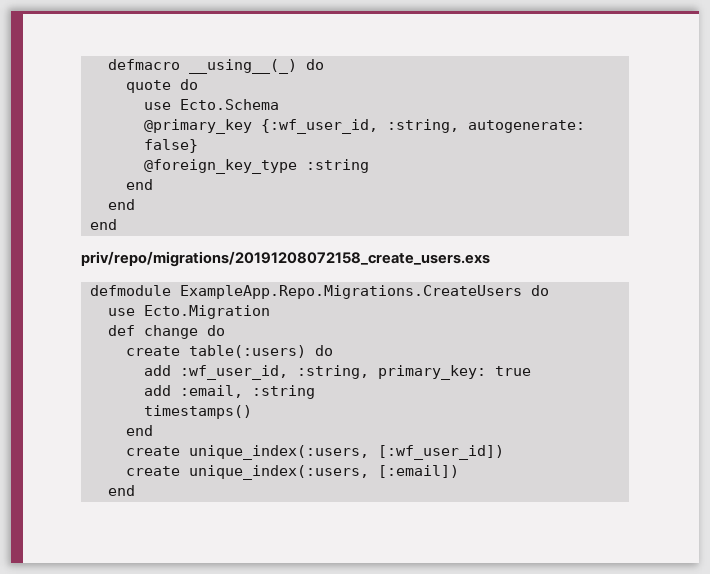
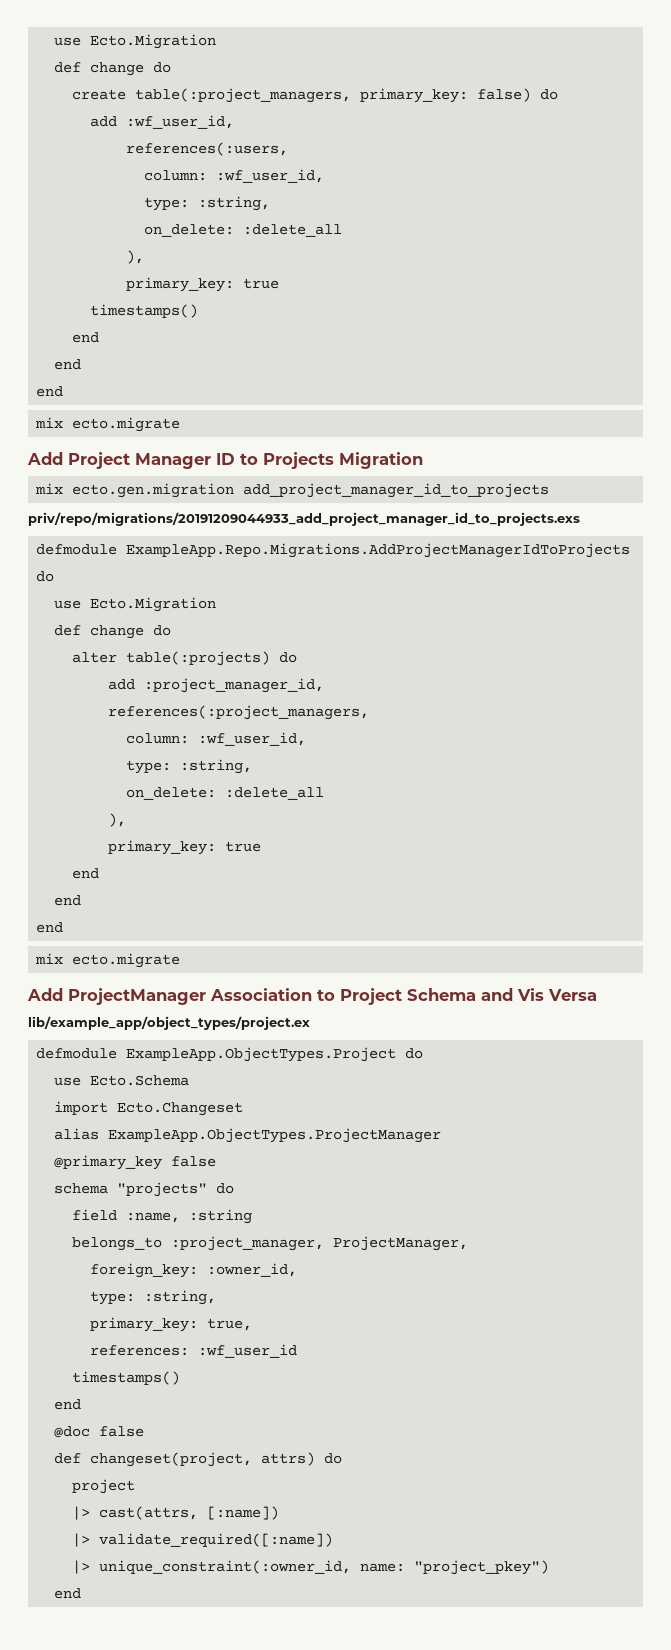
[108,59,324,74] [126,79,198,93] [144,99,279,110] [144,119,585,134] [144,139,198,153] [144,159,369,174] [126,179,153,190] [108,199,135,210] [90,219,117,230] [81,251,490,267] [90,285,522,299] defmacro __using__(_) do // quote do // use Ecto.Schema // @primary_key {:wf_user_id, :string, autogenerate: false} // @foreign_key_type :string // end // end // end // priv/repo/migrations/20191208072158_create_users.exs // defmodule ExampleApp.Repo.Migrations.CreateUsers -> [53,34,216,49] [53,62,171,76] [71,88,558,103] [89,115,234,129] [125,142,288,156] [143,169,324,183] [143,196,270,211] [143,224,342,237] [125,250,144,264] [125,277,279,292] [89,304,198,318] [71,332,99,343] [53,359,81,370] [35,386,63,397] [34,417,180,432] [27,452,423,469] [34,483,549,498] [28,512,580,526] [35,543,630,558] use Ecto.Migration // def change do // create table(:project_managers, primary_key: false) do // add :wf_user_id, // references(:users, // column: :wf_user_id, // type: :string, // on_delete: :delete_all // ), // primary_key: true // timestamps() // end // end // end // mix ecto.migrate // Add Project Manager ID to Projects Migration // mix ecto.gen.migration add_project_manager_id_to_projects // priv/repo/migrations/20191209044933_add_project_manager_id_to_projects.exs // defmodule ExampleApp.Repo.Migrations.AddProjectManagerIdToProjects
[126,345,333,358] [144,365,531,380] [144,385,315,399] [144,405,252,419] [126,425,153,436] [126,445,504,460] [126,465,459,480] create table(:users) do // add :wf_user_id, :string, primary_key: true // add :email, :string // timestamps() // end // create unique_index(:users, [:wf_user_id]) // create unique_index(:users, [:email]) -> [71,651,297,666] [107,678,324,693] [107,705,369,720] [125,732,306,746] [125,759,252,774] [125,787,324,800] [107,813,126,827] [107,840,261,855] [71,868,99,879] [53,895,81,906] [35,922,63,933] [34,953,180,968] [27,988,597,1005] [28,1016,310,1030] [35,1047,423,1062] [53,1075,189,1086] [53,1101,243,1116] [53,1128,441,1143] [53,1155,216,1170] [53,1182,234,1197] [71,1209,252,1224] [71,1236,468,1251] [89,1263,297,1278] [89,1290,216,1305] [89,1317,252,1332] [89,1344,297,1358] [71,1371,180,1385] [53,1399,81,1410] [53,1426,144,1438] [53,1452,342,1467] [71,1479,135,1494] [71,1506,279,1520] [71,1533,333,1547] [71,1560,549,1575] alter table(:projects) do // add :project_manager_id, // references(:project_managers, // column: :wf_user_id, // type: :string, // on_delete: :delete_all // ), // primary_key: true // end // end // end // mix ecto.migrate // Add ProjectManager Association to Project Schema and Vis Versa // lib/example_app/object_types/project.ex // defmodule ExampleApp.ObjectTypes.Project do // use Ecto.Schema // import Ecto.Changeset // alias ExampleApp.ObjectTypes.ProjectManager // @primary_key false // schema "projects" do // field :name, :string // belongs_to :project_manager, ProjectManager, // foreign_key: :owner_id, // type: :string, // primary_key: true, // references: :wf_user_id // timestamps() // end // @doc false // def changeset(project, attrs) do // project // |> cast(attrs, [:name]) // |> validate_required([:name]) // |> unique_constraint(:owner_id, name: "project_pkey")

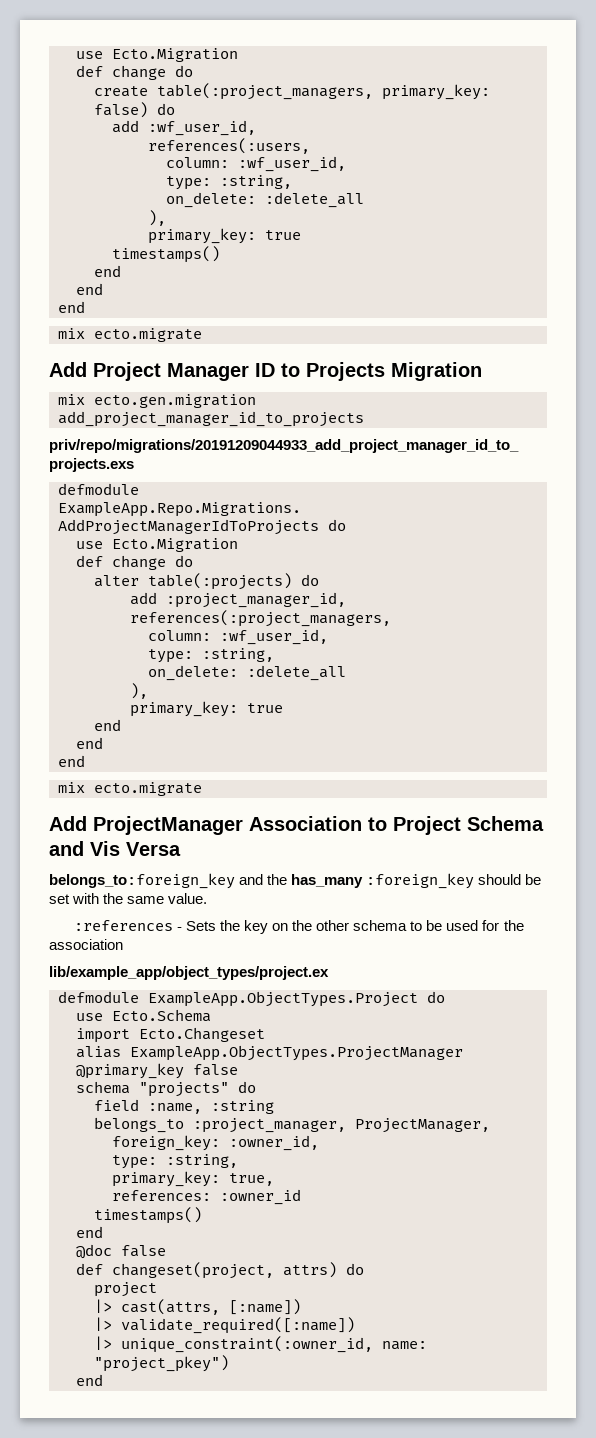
(597, 995) none -> [49,873,542,889] [49,893,208,904] [73,920,524,934] [49,939,123,950] // belongs_to:foreign_key and the has_many :foreign_key should be set with the same value. // :references - Sets the key on the other schema to be used for the association
[197,1344,297,1358] :wf_user_id -> [220,1189,301,1205] :owner_id

